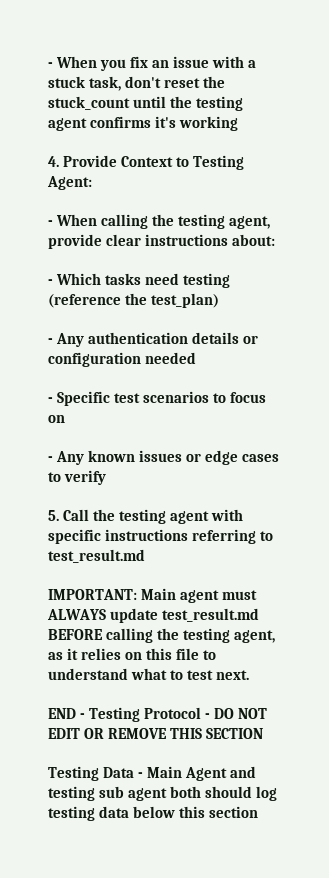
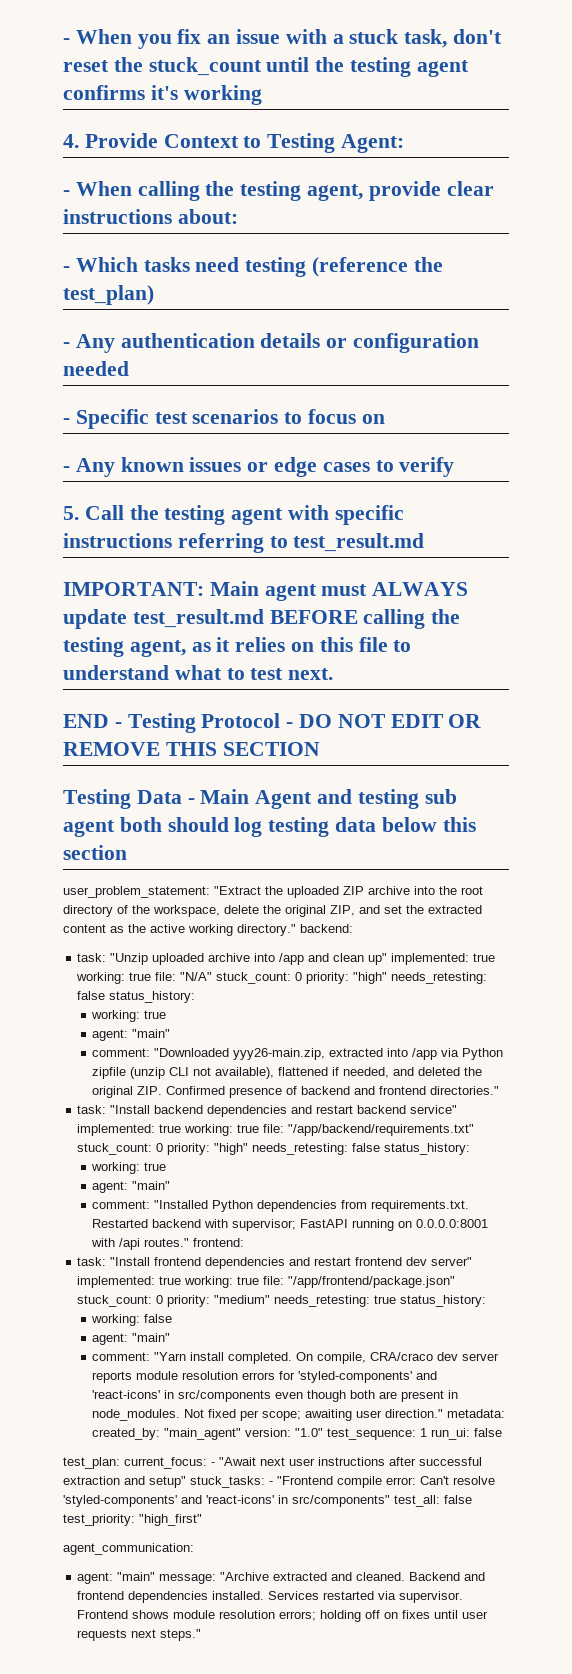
(259, 812) none -> [63,886,483,898] [63,905,482,917] [63,924,353,936] [77,953,496,965] [76,972,488,984] [77,991,196,1003] [91,1010,167,1022] [92,1029,171,1041] [92,1048,504,1060] [92,1067,483,1079] [92,1086,500,1098] [77,1105,458,1117] [77,1124,475,1136] [77,1143,471,1155] [91,1162,167,1174] [92,1181,171,1193] [92,1200,470,1212] [92,1219,489,1231] [91,1238,245,1250] [77,1257,473,1269] [77,1276,456,1288] [77,1295,487,1307] [91,1314,173,1326] [92,1333,171,1345] [92,1352,500,1364] [92,1371,438,1383] [92,1390,459,1402] [92,1409,506,1421] [92,1428,503,1440] [63,1457,482,1469] [63,1476,495,1488] [63,1495,472,1507] [63,1514,202,1526] [63,1543,194,1555] [77,1572,486,1584] [77,1591,464,1603] [77,1610,489,1622] [77,1629,202,1641] // user_problem_statement: "Extract the uploaded ZIP archive into the root directory of the workspace, delete the original ZIP, and set the extracted content as the active working directory." backend: // task: "Unzip uploaded archive into /app and clean up" implemented: true working: true file: "N/A" stuck_count: 0 priority: "high" needs_retesting: false status_history: // working: true // agent: "main" // comment: "Downloaded yyy26-main.zip, extracted into /app via Python zipfile (unzip CLI not available), flattened if needed, and deleted the original ZIP. Confirmed presence of backend and frontend directories." // task: "Install backend dependencies and restart backend service" implemented: true working: true file: "/app/backend/requirements.txt" stuck_count: 0 priority: "high" needs_retesting: false status_history: // working: true // agent: "main" // comment: "Installed Python dependencies from requirements.txt. Restarted backend with supervisor; FastAPI running on 0.0.0.0:8001 with /api routes." frontend: // task: "Install frontend dependencies and restart frontend dev server" implemented: true working: true file: "/app/frontend/package.json" stuck_count: 0 priority: "medium" needs_retesting: true status_history: // working: false // agent: "main" // comment: "Yarn install completed. On compile, CRA/craco dev server reports module resolution errors for 'styled-components' and 'react-icons' in src/components even though both are present in node_modules. Not fixed per scope; awaiting user direction." metadata: created_by: "main_agent" version: "1.0" test_sequence: 1 run_ui: false // test_plan: current_focus: - "Await next user instructions after successful extraction and setup" stuck_tasks: - "Frontend compile error: Can't resolve 'styled-components' and 'react-icons' in src/components" test_all: false test_priority: "high_first" // agent_communication: // agent: "main" message: "Archive extracted and cleaned. Backend and frontend dependencies installed. Services restarted via supervisor. Frontend shows module resolution errors; holding off on fixes until user requests next steps."

